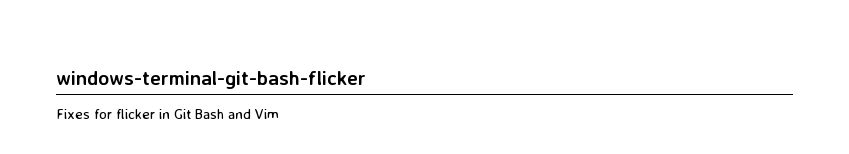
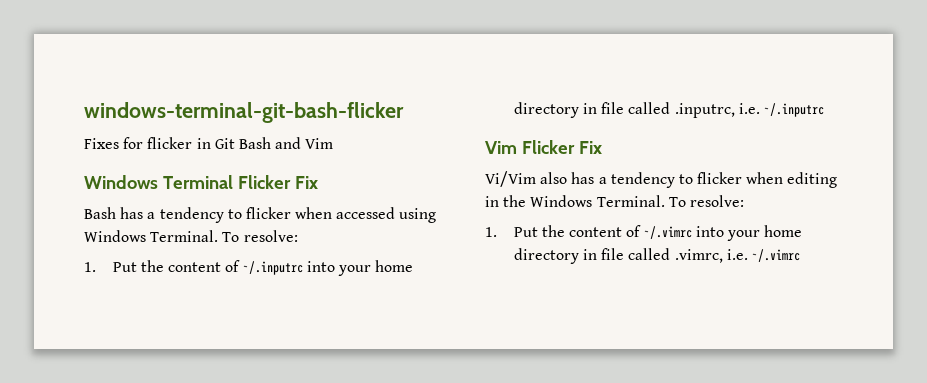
(279, 114) none -> [84,175,318,189] [84,207,437,223] [84,230,298,242] [84,260,414,276] [513,102,825,118] [485,140,602,154] [485,171,838,188] [485,195,744,207] [485,225,803,241] [513,248,801,264] // Windows Terminal Flicker Fix // Bash has a tendency to flicker when accessed using Windows Terminal. To resolve: // 1. Put the content of ~/.inputrc into your home directory in file called .inputrc, i.e. ~/.inputrc // Vim Flicker Fix // Vi/Vim also has a tendency to flicker when editing in the Windows Terminal. To resolve: // 1. Put the content of ~/.vimrc into your home directory in file called .vimrc, i.e. ~/.vimrc

